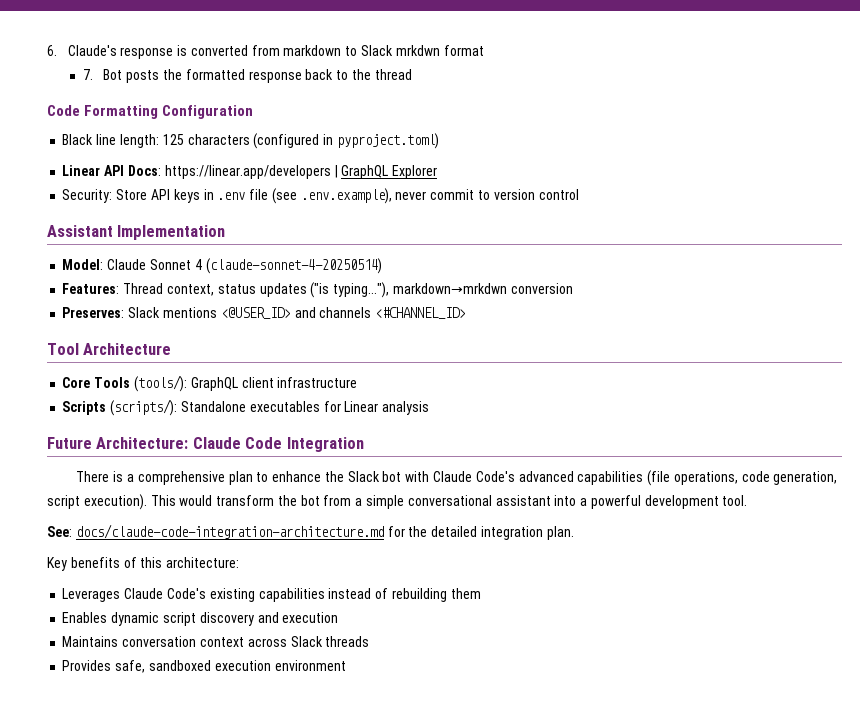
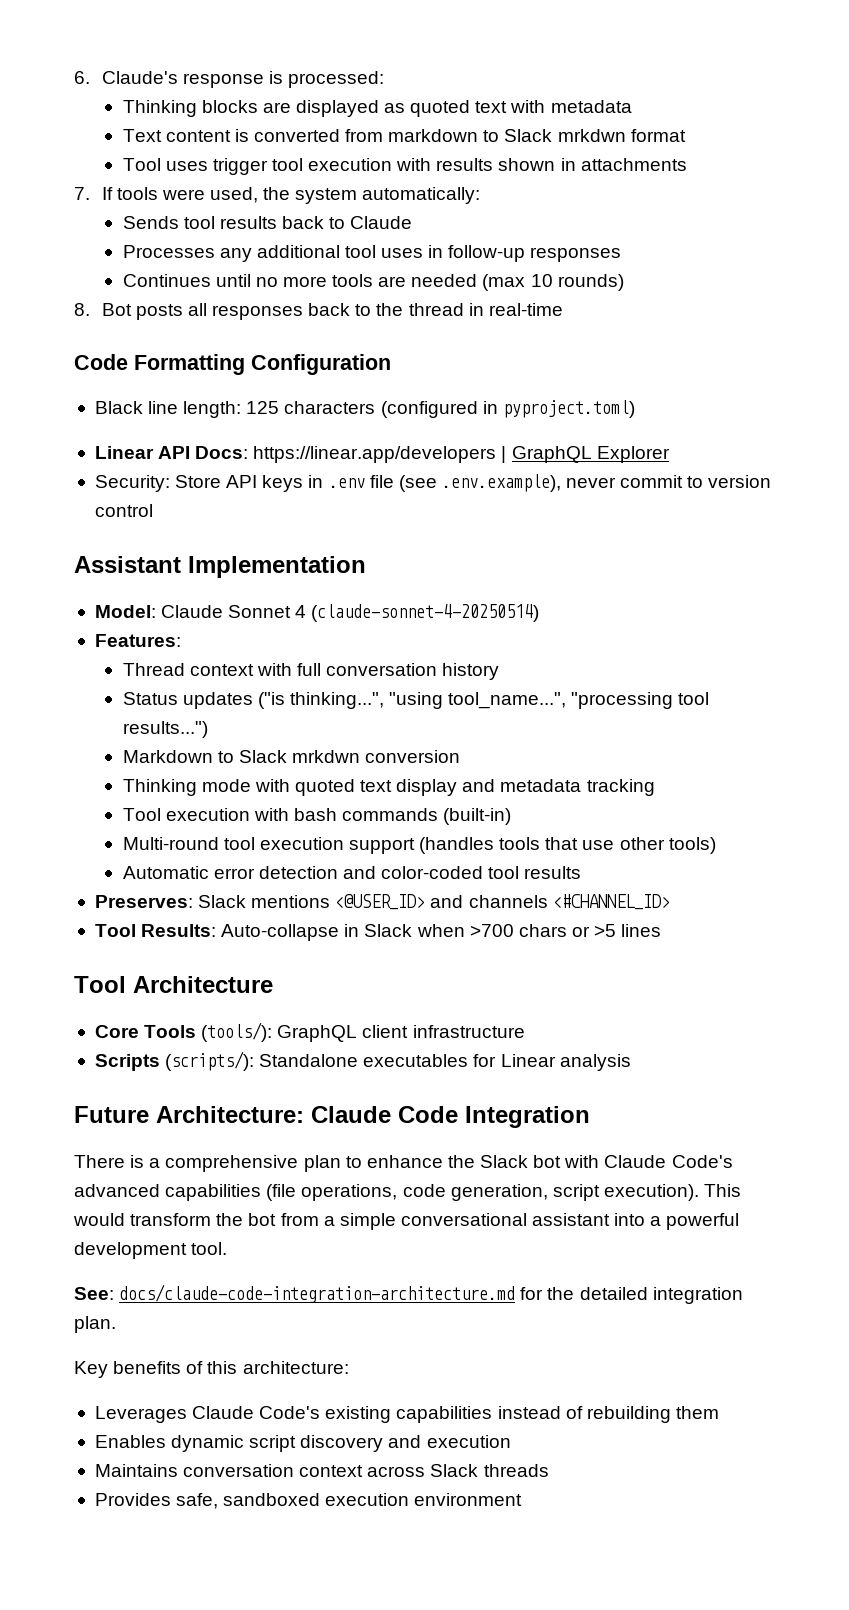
(188, 50) none -> [288,71,385,88] [122,100,632,117] [122,129,249,142] processed: // Thinking blocks are displayed as quoted text with metadata // Text content is
[82,69,302,83] 7. Bot posts the formatted response -> [122,158,687,175] [74,187,481,204] [122,216,413,229] [122,245,622,262] [122,274,624,291] [74,303,304,320] Tool uses trigger tool execution with results shown in attachments // 7. If tools were used, the system automatically: // Sends tool results back to Claude // Processes any additional tool uses in follow-up responses // Continues until no more tools are needed (max 10 rounds) // 8. Bot posts all responses
(412, 74) none -> [468,303,563,316] in real-time
[123,282,573,298] Thread context, status updates ("is typing..."), markdown→mrkdwn conversion -> [122,663,500,680] [122,692,710,709] [122,721,208,738] [122,750,461,763] [122,779,655,796] [122,808,512,825] [122,837,716,854] [122,866,582,879] // Thread context with full conversation history // Status updates ("is thinking...", "using tool_name...", "processing tool results...") // Markdown to Slack mrkdwn conversion // Thinking mode with quoted text display and metadata tracking // Tool execution with bash commands (built-in) // Multi-round tool execution support (handles tools that use other tools) // Automatic error detection and color-coded tool results
(467, 313) none -> [94,924,662,941] // Tool Results: Auto-collapse in Slack when >700 chars or >5 lines

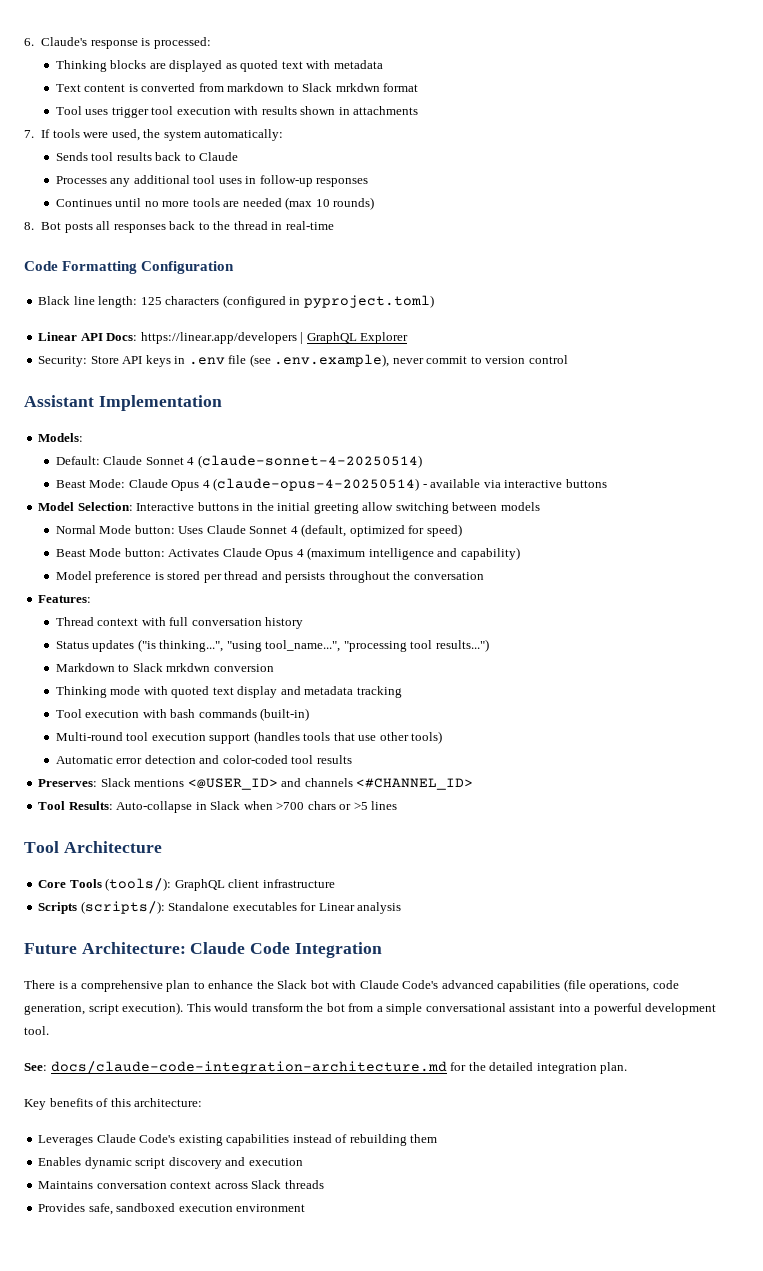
[94,605,156,618] Model: -> [38,433,84,442] [55,456,100,465] Models: // Default:
(540, 613) none -> [55,478,607,491] [38,502,540,514] [55,524,462,537] [55,547,520,560] [55,571,484,583] // Beast Mode: Claude Opus 4 (claude-opus-4-20250514) - available via interactive buttons // Model Selection: Interactive buttons in the initial greeting allow switching between models // Normal Mode button: Uses Claude Sonnet 4 (default, optimized for speed) // Beast Mode button: Activates Claude Opus 4 (maximum intelligence and capability) // Model preference is stored per thread and persists throughout the conversation

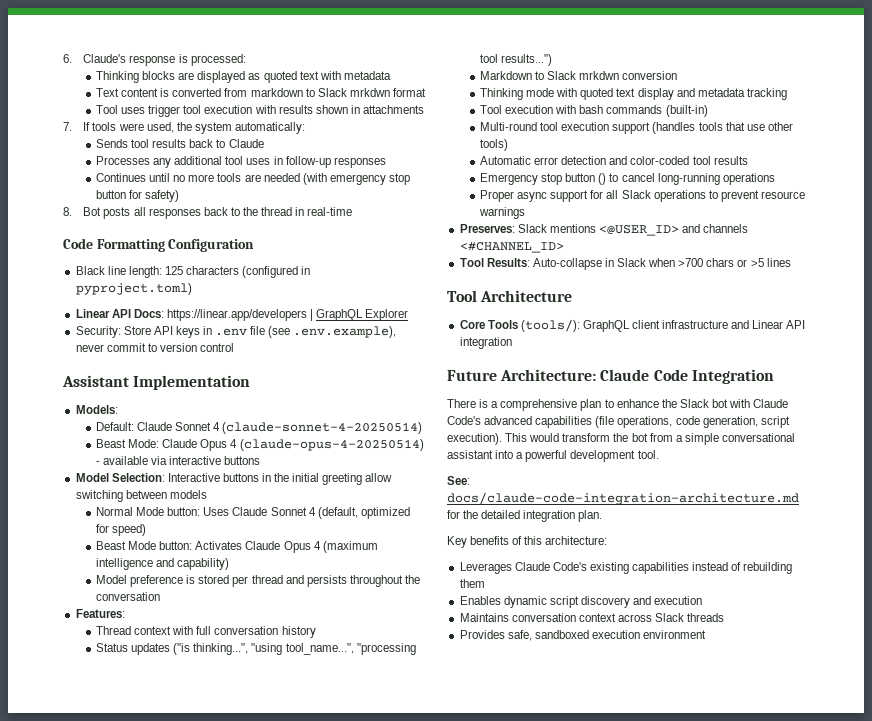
[285,197,375,210] (max 10 rounds) -> [302,173,410,185] [96,190,180,202] (with emergency stop button for safety)
(352, 759) none -> [480,173,775,185] [480,190,805,202] [479,207,526,219] // Emergency stop button () to cancel long-running operations // Proper async support for all Slack operations to prevent resource warnings
[38,901,402,914] // Scripts (scripts/): Standalone executables for Linear analysis -> [731,320,806,329] [459,337,512,349] and Linear API integration

